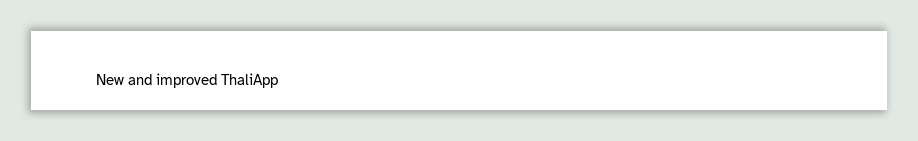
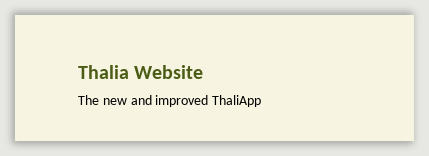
[96,74,124,85] New -> [78,65,204,79] [78,95,127,105] Thalia Website // The new

